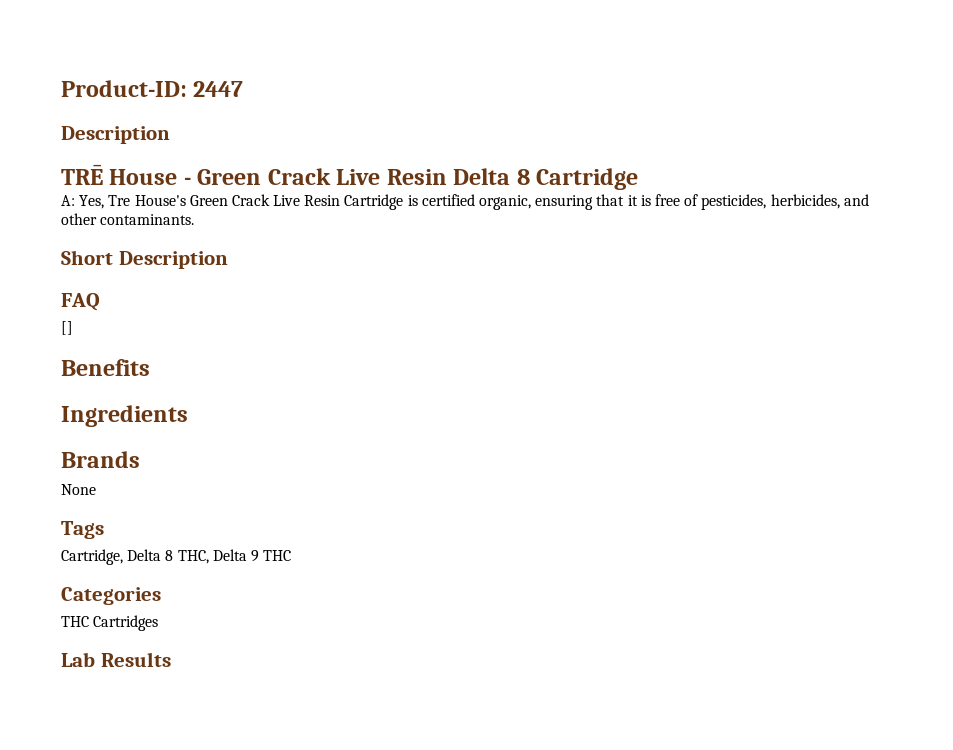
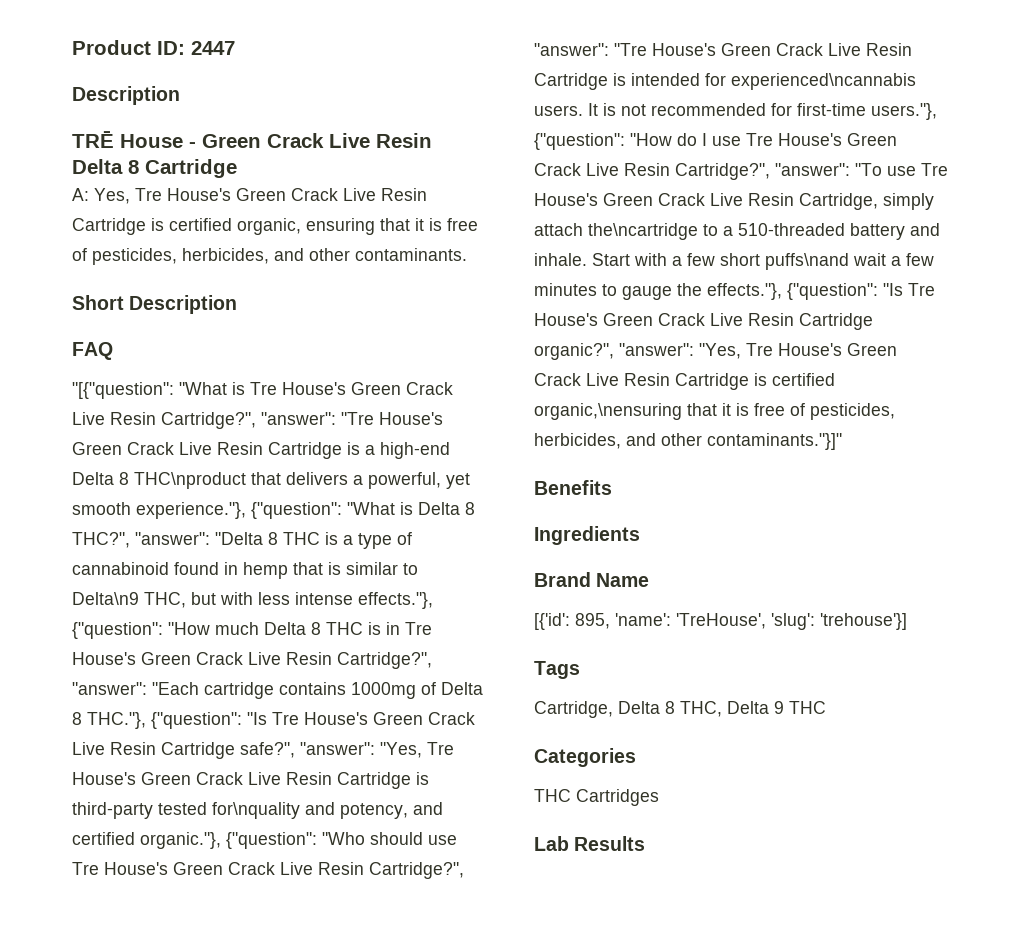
[61,80,187,97] Product-ID: -> [72,40,185,55] Product ID:
[61,321,73,335] [61,359,150,376] [61,405,188,427] [61,451,140,468] [61,484,96,495] [] // Benefits // Ingredients // Brands // None -> [72,382,453,399] [72,412,443,429] [72,442,450,459] [72,472,470,489] [72,502,475,519] [72,532,412,549] [72,562,418,579] [72,592,433,609] [72,622,432,639] [72,652,432,669] [72,682,483,699] [72,712,475,729] [72,742,454,759] [72,772,429,789] [72,802,443,819] [72,832,457,849] [72,862,464,879] [534,43,912,56] [534,73,916,90] [534,103,937,120] [534,133,897,150] [534,163,948,180] [534,193,934,210] [534,223,940,240] [534,253,934,270] [534,283,935,300] [534,313,873,330] [534,343,897,360] [534,373,835,390] [534,403,895,420] [534,433,842,450] [534,480,612,495] [534,526,640,545] [534,572,650,587] [534,613,907,630] "[{"question": "What is Tre House's Green Crack Live Resin Cartridge?", "answer": "Tre House's Green Crack Live Resin Cartridge is a high-end Delta 8 THC\nproduct that delivers a powerful, yet smooth experience."}, {"question": "What is Delta 8 THC?", "answer": "Delta 8 THC is a type of cannabinoid found in hemp that is similar to Delta\n9 THC, but with less intense effects."}, {"question": "How much Delta 8 THC is in Tre House's Green Crack Live Resin Cartridge?", "answer": "Each cartridge contains 1000mg of Delta 8 THC."}, {"question": "Is Tre House's Green Crack Live Resin Cartridge safe?", "answer": "Yes, Tre House's Green Crack Live Resin Cartridge is third-party tested for\nquality and potency, and certified organic."}, {"question": "Who should use Tre House's Green Crack Live Resin Cartridge?", "answer": "Tre House's Green Crack Live Resin Cartridge is intended for experienced\ncannabis users. It is not recommended for first-time users."}, {"question": "How do I use Tre House's Green Crack Live Resin Cartridge?", "answer": "To use Tre House's Green Crack Live Resin Cartridge, simply attach the\ncartridge to a 510-threaded battery and inhale. Start with a few short puffs\nand wait a few minutes to gauge the effects."}, {"question": "Is Tre House's Green Crack Live Resin Cartridge organic?", "answer": "Yes, Tre House's Green Crack Live Resin Cartridge is certified organic,\nensuring that it is free of pesticides, herbicides, and other contaminants."}]" // Benefits // Ingredients // Brand Name // [{'id': 895, 'name': 'TreHouse', 'slug': 'trehouse'}]

